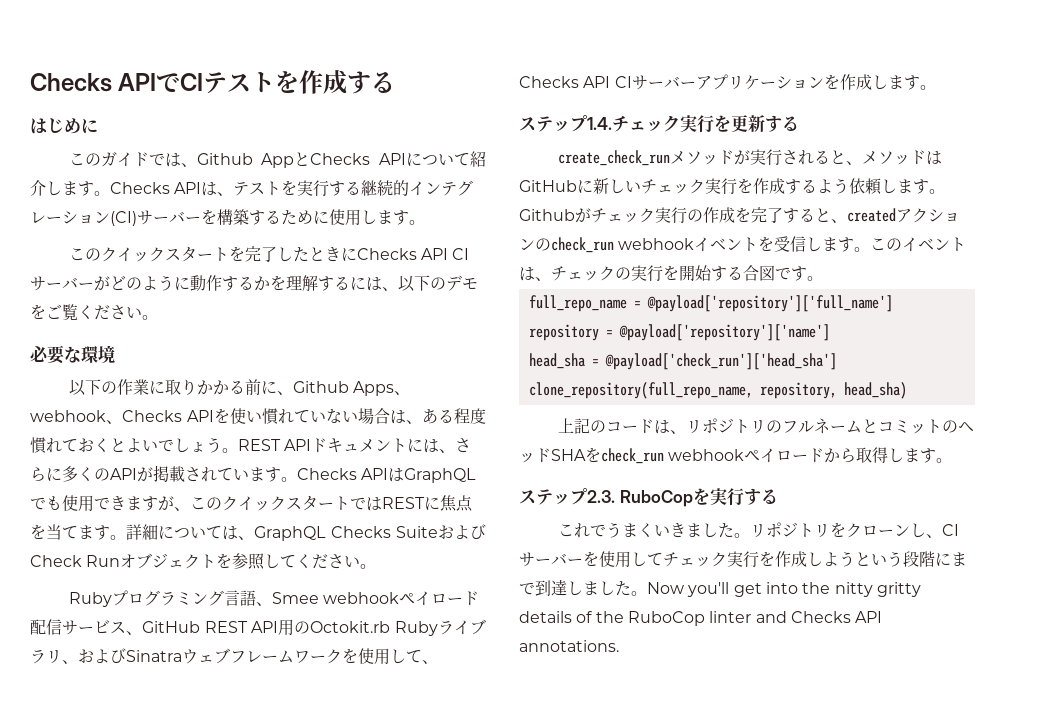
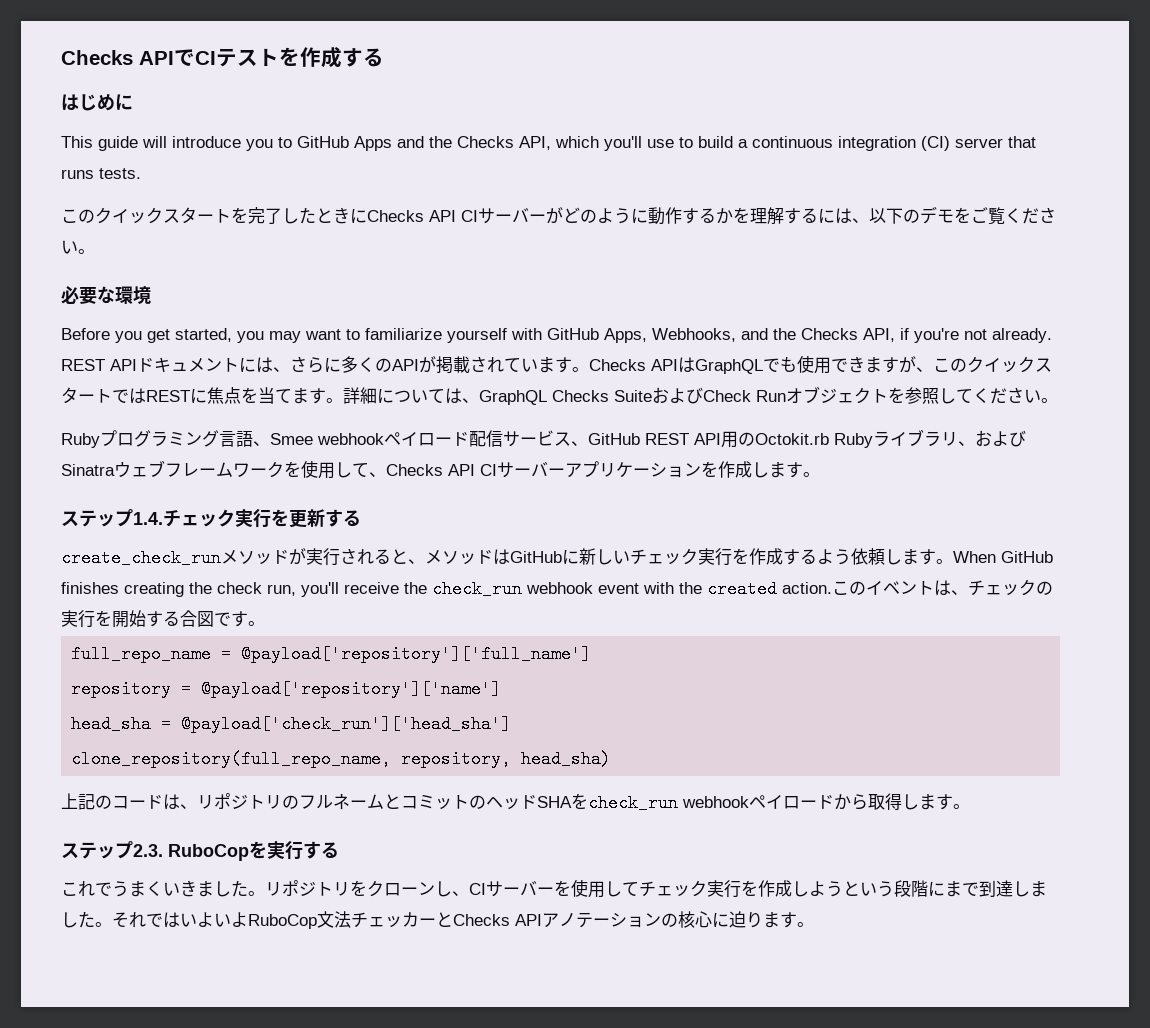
[68,151,486,168] [30,180,474,197] [30,209,425,226] このガイドでは、Github AppとChecks APIについて紹介します。Checks APIは、テストを実行する継続的インテグレーション(CI)サーバーを構築するために使用します。 -> [61,136,1036,151] [61,168,141,179] This guide will introduce you to GitHub Apps and the Checks API, which you'll use to build a continuous integration (CI) server that runs tests.
[68,379,410,396] [30,408,486,425] [30,437,238,454] 以下の作業に取りかかる前に、Github Apps、webhook、Checks APIを使い慣れていない場合は、ある程度慣れておくとよいでしょう。 -> [61,328,1052,343] Before you get started, you may want to familiarize yourself with GitHub Apps, Webhooks, and the Checks API, if you're not already.
[519,207,960,224] [519,236,871,253] Githubがチェック実行の作成を完了すると、createdアクションのcheck_run webhookイベントを受信します。 -> [953,551,1053,563] [61,580,832,598] When GitHub finishes creating the check run, you'll receive the check_run webhook event with the created action.
[647,582,921,597] [519,611,883,626] [519,640,619,652] Now you'll get into the nitty gritty details of the RuboCop linter and Checks API annotations. -> [112,911,814,929] それではいよいよRuboCop文法チェッカーとChecks APIアノテーションの核心に迫ります。

